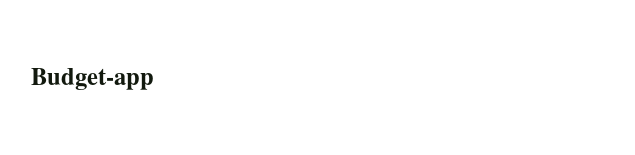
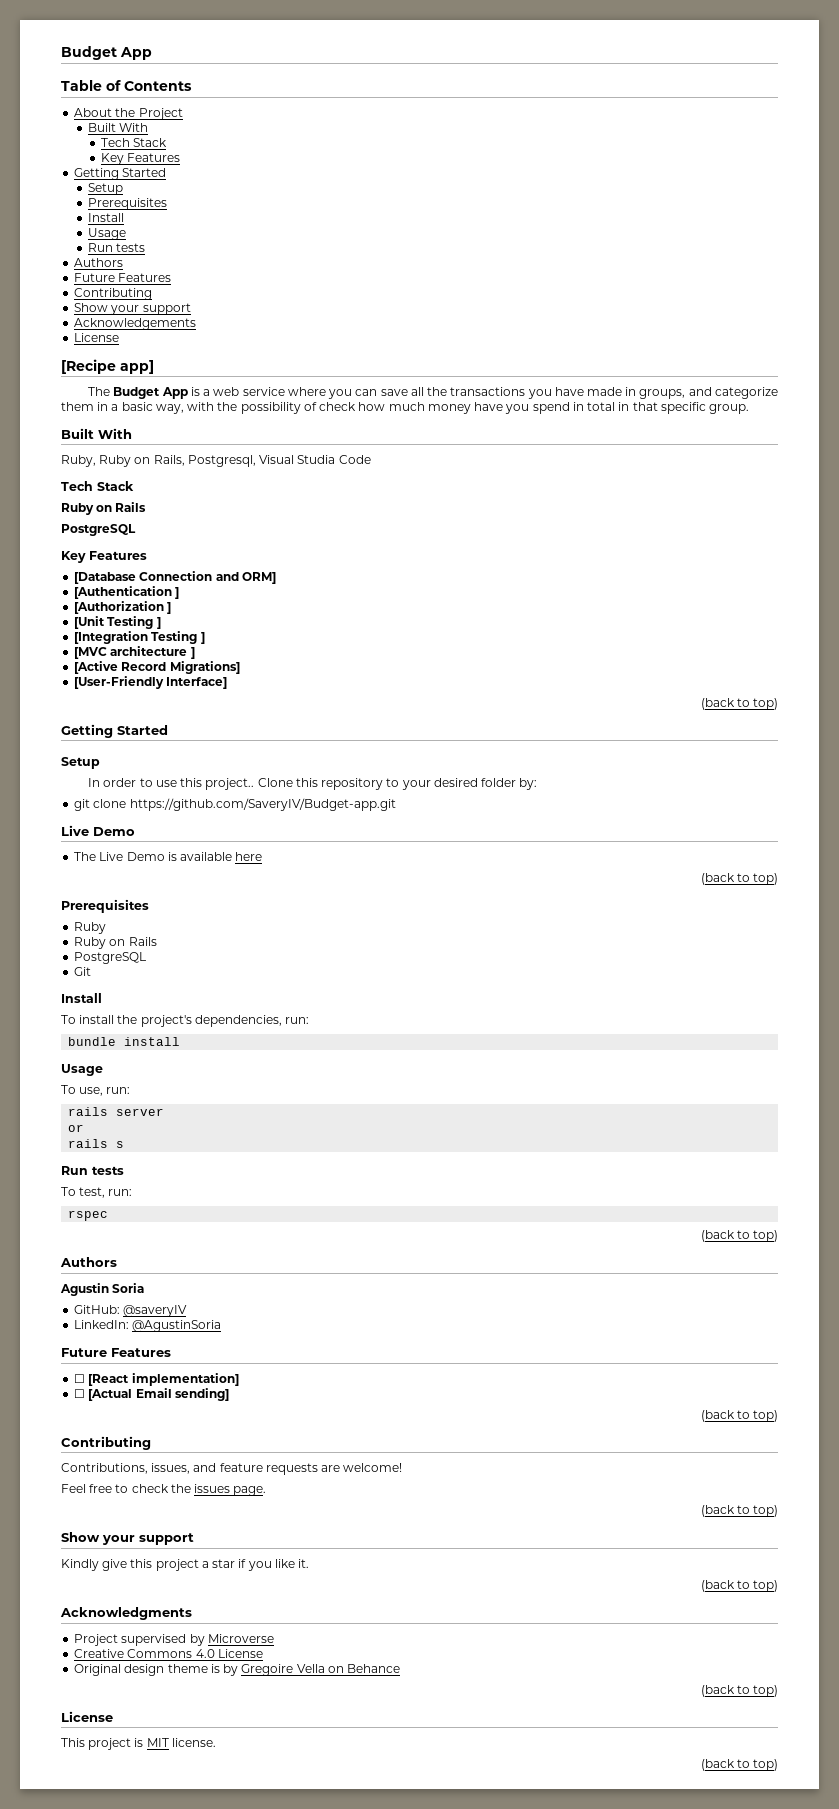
[31,68,154,90] Budget-app -> [61,46,152,60] [61,80,192,91] [74,108,183,120] [87,123,148,132] [101,138,168,147] [101,153,181,165] [74,168,167,180] [87,183,123,195] [87,198,167,210] [87,213,124,222] [87,228,126,240] [87,243,145,252] [74,258,124,267] [74,273,172,282] [74,288,153,300] [74,303,191,315] [74,318,197,330] [74,333,120,342] [61,359,154,374] [88,387,778,399] [61,402,750,414] [61,428,132,439] [61,455,371,467] [61,481,134,491] [61,502,147,515] [61,524,136,536] [61,551,147,563] [74,571,276,584] [74,586,180,599] [74,601,172,614] [74,616,161,629] [74,631,205,644] [74,646,195,659] [74,661,240,674] [74,676,228,689] [700,698,778,710] [61,724,168,738] [61,757,100,769] [88,778,538,790] [74,798,396,811] [61,825,135,836] [74,852,263,861] [700,873,778,885] [61,899,149,913] [74,922,107,934] [74,937,157,949] [74,952,147,964] [74,967,92,976] [61,993,102,1003] [61,1015,310,1027] [68,1037,181,1046] [61,1064,103,1076] [61,1085,131,1096] [68,1107,165,1116] [68,1124,85,1132] [68,1139,125,1148] [61,1166,124,1175] [61,1187,133,1198] [68,1210,109,1221] [700,1230,778,1242] [60,1257,117,1267] [60,1283,145,1296] [74,1305,188,1317] [74,1320,222,1332] [61,1348,171,1357] [74,1373,239,1386] [74,1388,229,1401] [700,1410,778,1422] [61,1436,151,1450] [61,1463,403,1475] [61,1484,267,1496] [700,1505,778,1517] [61,1532,194,1545] [61,1559,310,1571] [700,1580,778,1592] [60,1607,192,1620] [74,1634,274,1646] [74,1649,263,1658] [74,1664,401,1676] [700,1685,778,1697] [61,1711,113,1722] [61,1738,216,1750] [700,1759,778,1771] Budget App // Table of Contents // About the Project // Built With // Tech Stack // Key Features // Getting Started // Setup // Prerequisites // Install // Usage // Run tests // Authors // Future Features // Contributing // Show your support // Acknowledgements // License // [Recipe app] // The Budget App is a web service where you can save all the transactions you have made in groups, and categorize them in a basic way, with the possibility of check how much money have you spend in total in that specific group. // Built With // Ruby, Ruby on Rails, Postgresql, Visual Studia Code // Tech Stack // Ruby on Rails // PostgreSQL // Key Features // [Database Connection and ORM] // [Authentication ] // [Authorization ] // [Unit Testing ] // [Integration Testing ] // [MVC architecture ] // [Active Record Migrations] // [User-Friendly Interface] // (back to top) // Getting Started // Setup // In order to use this project.. Clone this repository to your desired folder by: // git clone https://github.com/SaveryIV/Budget-app.git // Live Demo // The Live Demo is available here // (back to top) // Prerequisites // Ruby // Ruby on Rails // PostgreSQL // Git // Install // To install the project's dependencies, run: // bundle install // Usage // To use, run: // rails server // or // rails s // Run tests // To test, run: // rspec // (back to top) // Authors // Agustin Soria // GitHub: @saveryIV // LinkedIn: @AgustinSoria // Future Features // ☐ [React implementation] // ☐ [Actual Email sending] // (back to top) // Contributing // Contributions, issues, and feature requests are welcome! // Feel free to check the issues page. // (back to top) // Show your support // Kindly give this project a star if you like it. // (back to top) // Acknowledgments // Project supervised by Microverse // Creative Commons 4.0 License // Original design theme is by Gregoire Vella on Behance // (back to top) // License // This project is MIT license. // (back to top)

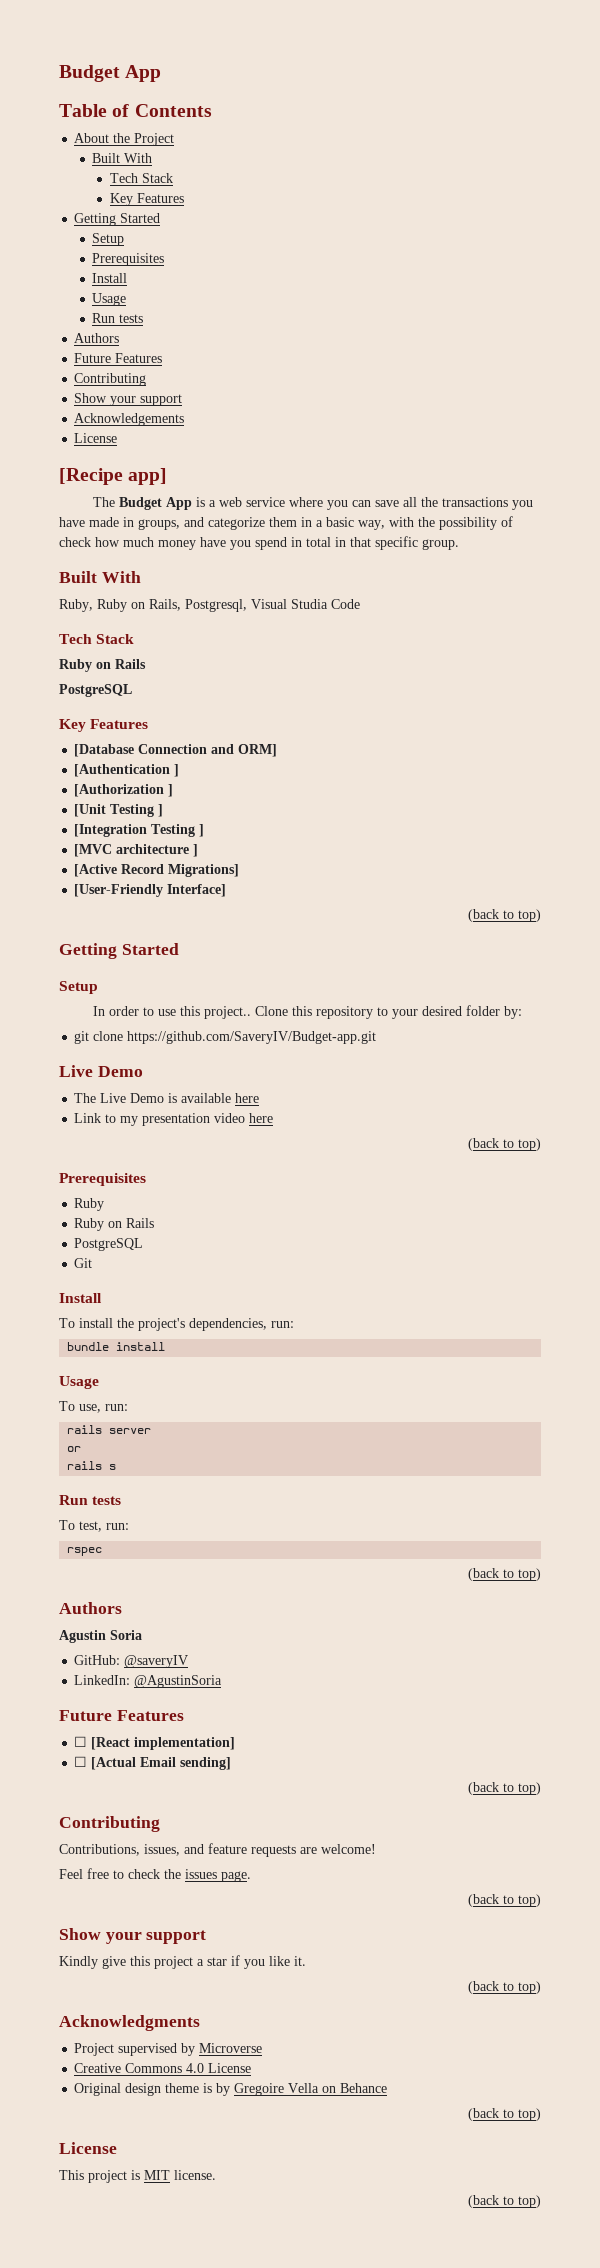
(263, 856) none -> [74,1113,274,1126] // Link to my presentation video here

